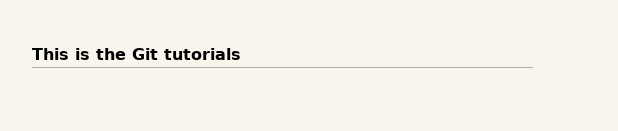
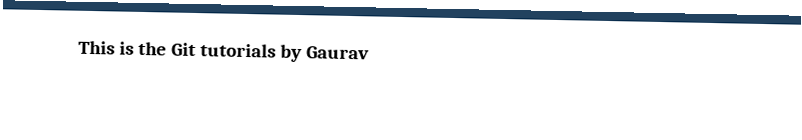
(241, 54) none -> [279,44,369,63] by Gaurav

